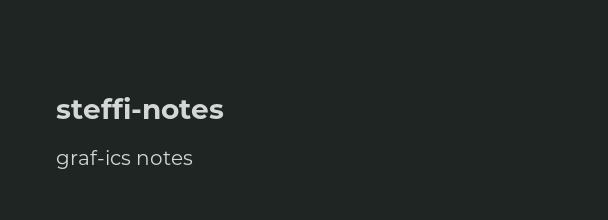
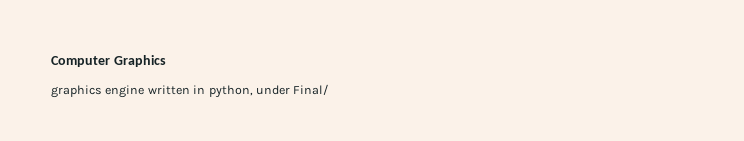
[56,97,224,119] [56,150,194,169] steffi-notes // graf-ics notes -> [51,55,166,67] [51,84,329,98] Computer Graphics // graphics engine written in python, under Final/

